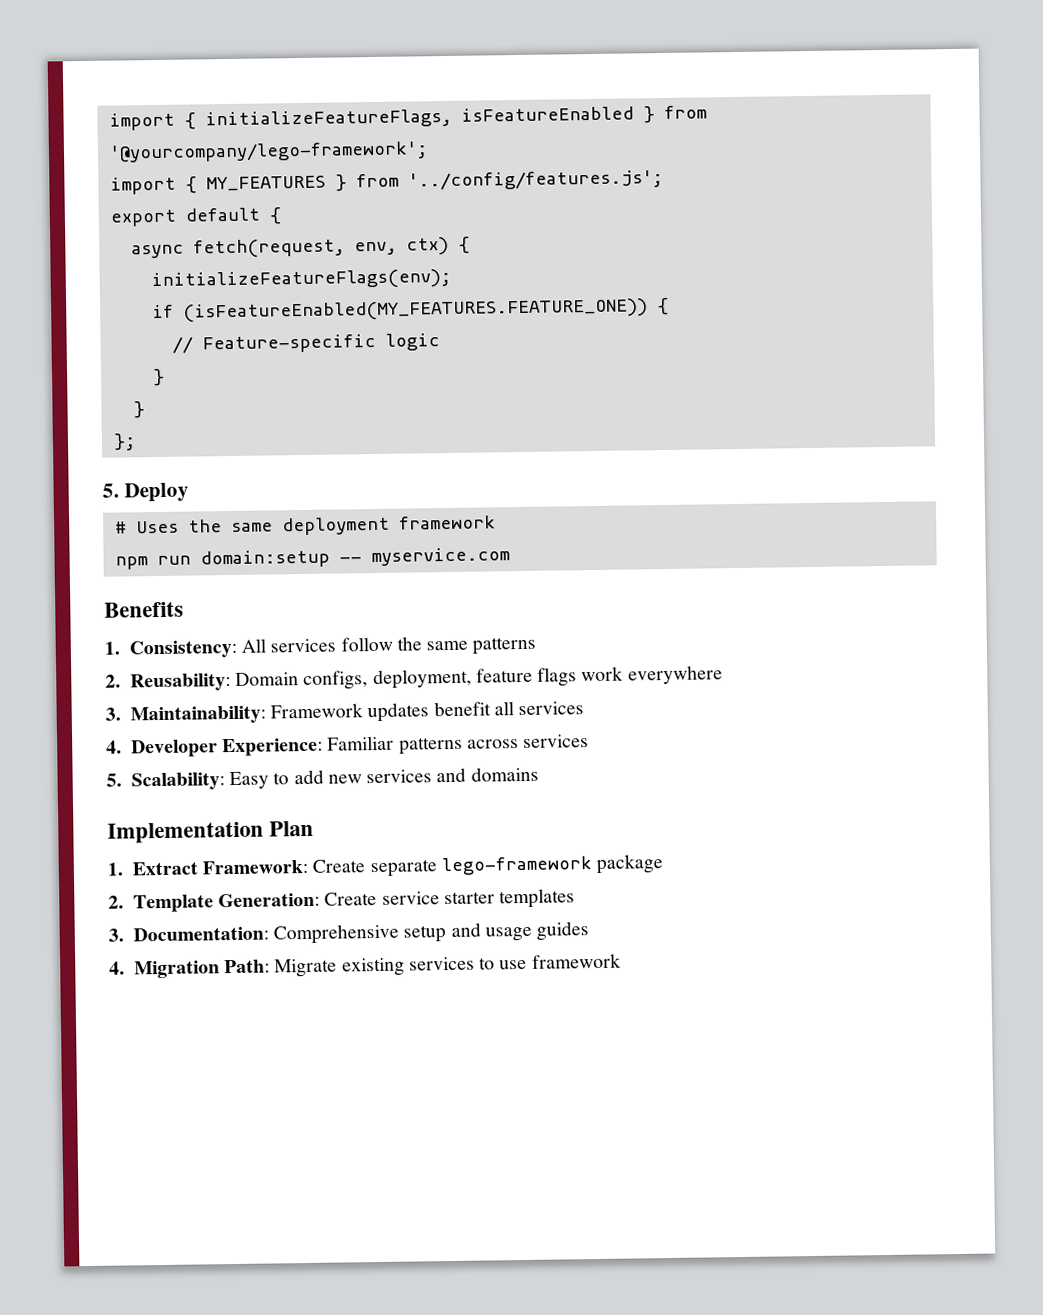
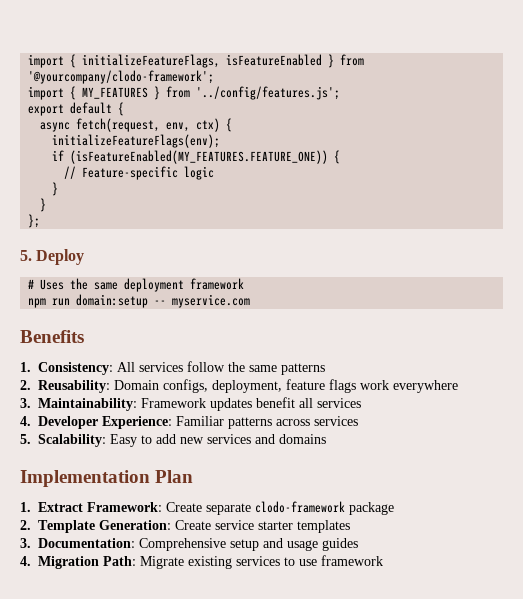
[108,141,428,163] '@yourcompany/lego-framework'; -> [28,70,215,84] '@yourcompany/clodo-framework';
[440,856,592,876] lego-framework -> [255,501,345,513] clodo-framework

